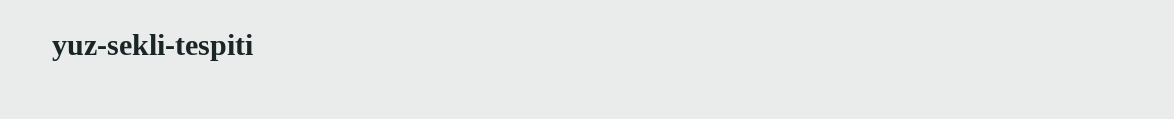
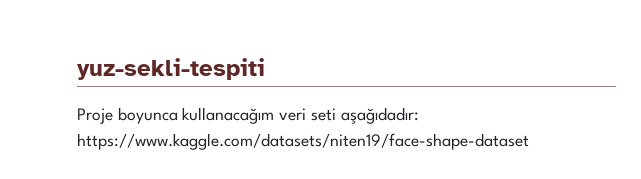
(253, 47) none -> [77,107,419,124] [77,133,529,150] // Proje boyunca kullanacağım veri seti aşağıdadır: https://www.kaggle.com/datasets/niten19/face-shape-dataset

